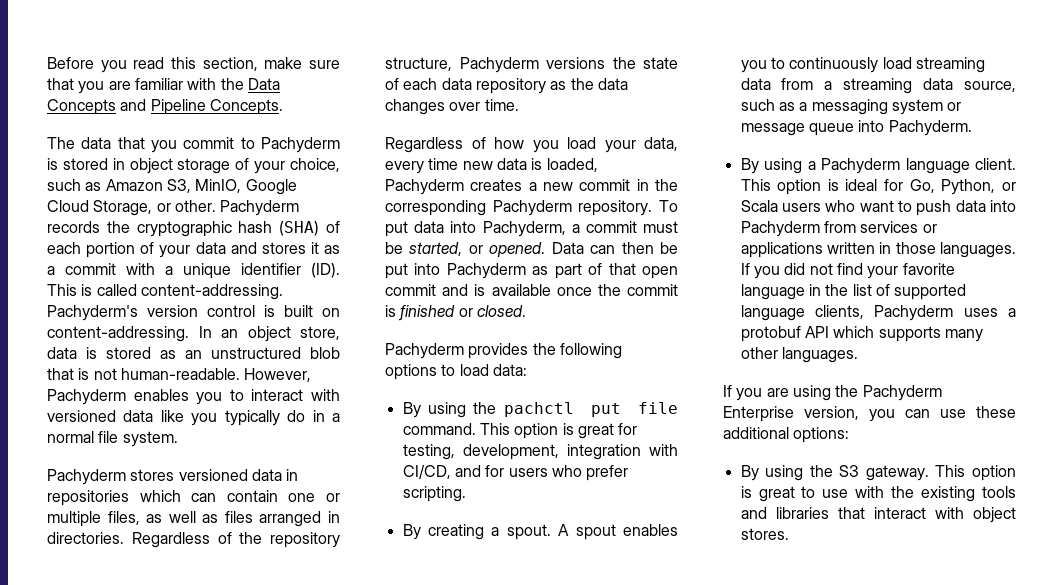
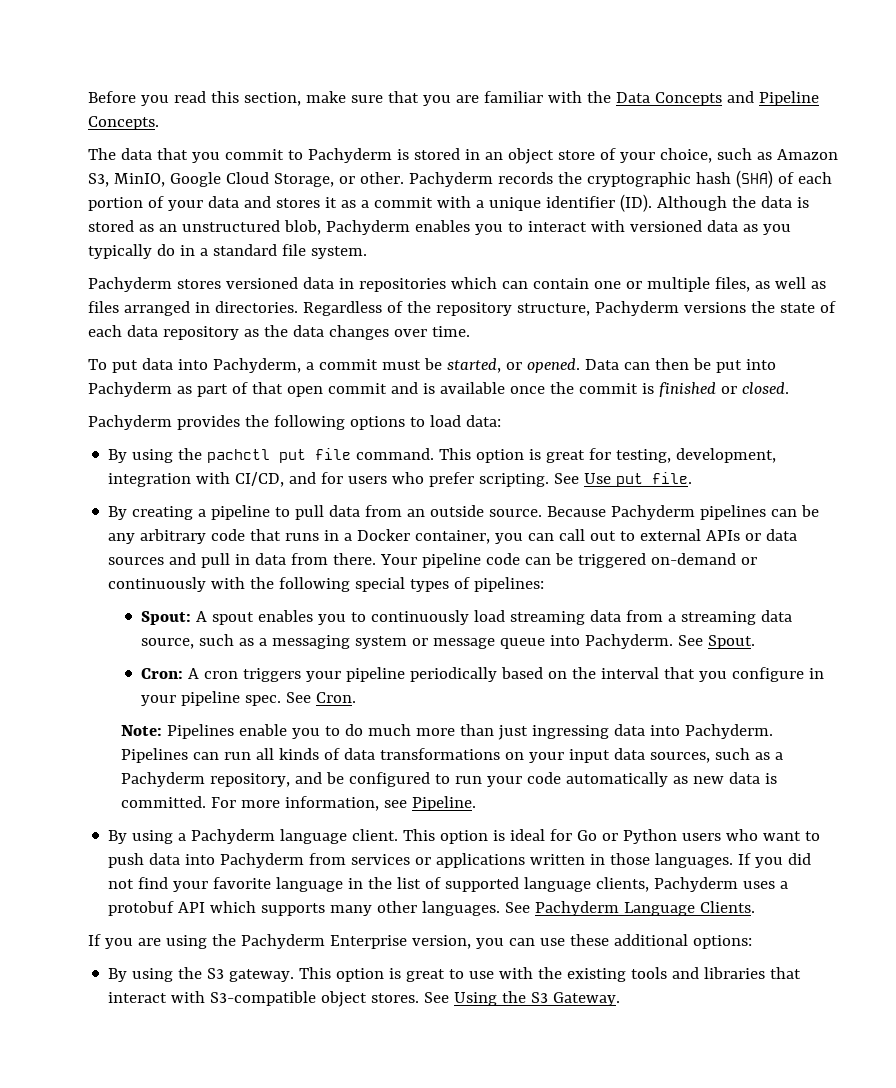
[129,158,231,174] object storage -> [484,148,595,164] an object store
[47,284,283,300] [47,305,340,321] [47,326,340,342] This is called content-addressing. Pachyderm's version control is built on content-addressing. In an object store, -> [656,196,756,211] Although the
[310,347,340,359] [47,368,312,382] blob that is not human-readable. However, -> [283,220,321,235] blob,
[160,410,184,422] like -> [742,224,758,232] as
[47,431,94,443] normal -> [212,244,277,256] standard
[385,137,678,153] [385,158,598,174] [385,179,678,195] [385,200,653,216] Regardless of how you load your data, every time new data is loaded, Pachyderm creates a new commit in the corresponding Pachyderm repository. -> (470, 331) none
(466, 494) none -> [554,472,693,487] See Use put file.
[506,524,551,540] spout. -> [211,505,820,520] [108,529,798,544] [108,553,758,568] [108,577,545,592] [141,611,192,625] pipeline to pull data from an outside source. Because Pachyderm pipelines can be any arbitrary code that runs in a Docker container, you can call out to external APIs or data sources and pull in data from there. Your pipeline code can be triggered on-demand or continuously with the following special types of pipelines: // Spout:
(972, 128) none -> [678,635,756,649] [141,667,825,682] [141,691,357,706] [121,724,774,740] [121,748,784,763] [121,772,778,787] [121,796,477,811] See Spout. // Cron: A cron triggers your pipeline periodically based on the interval that you configure in your pipeline spec. See Cron. // Note: Pipelines enable you to do much more than just ingressing data into Pachyderm. Pipelines can run all kinds of data transformations on your input data sources, such as a Pachyderm repository, and be configured to run your code automatically as new data is committed. For more information, see Pipeline.
[909,179,1016,195] [740,200,778,212] Go, Python, or Scala -> [577,829,678,844] Go or Python
(858, 355) none -> [505,901,756,916] See Pachyderm Language Clients.
(964, 513) none -> [210,991,317,1006] S3-compatible
(789, 534) none -> [424,991,621,1006] See Using the S3 Gateway.

